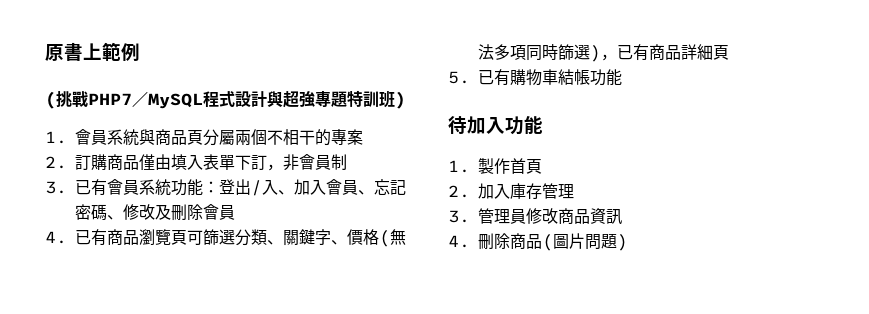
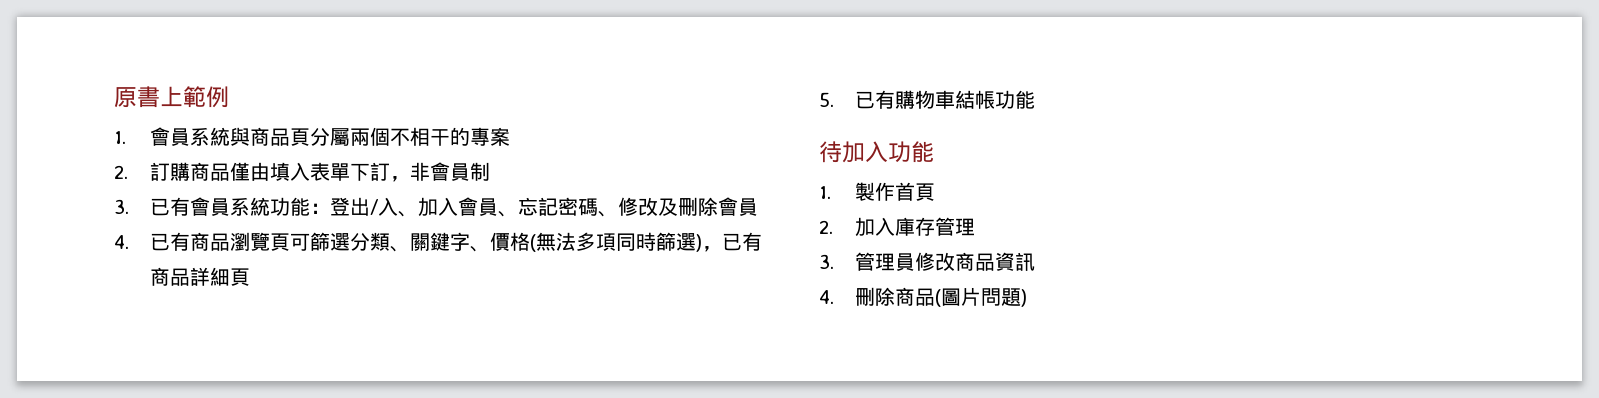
[45,90,406,109] // (挑戰PHP7／MySQL程式設計與超強專題特訓班) -> (229, 97) none

